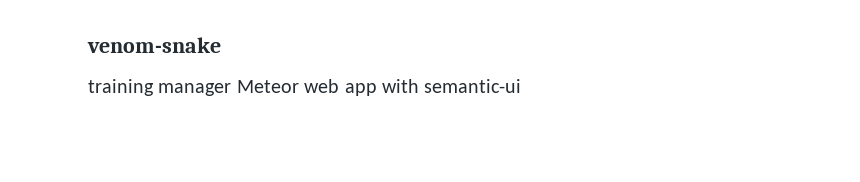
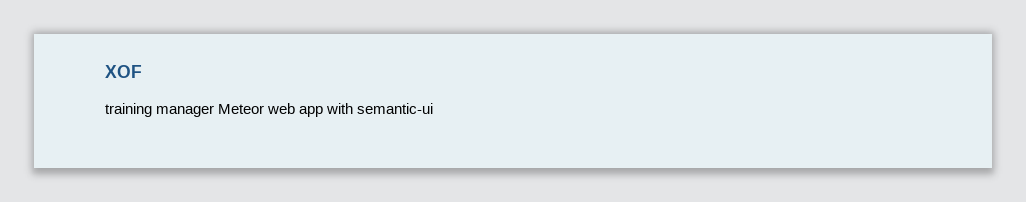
[87,37,221,53] venom-snake -> [105,65,142,78] XOF

